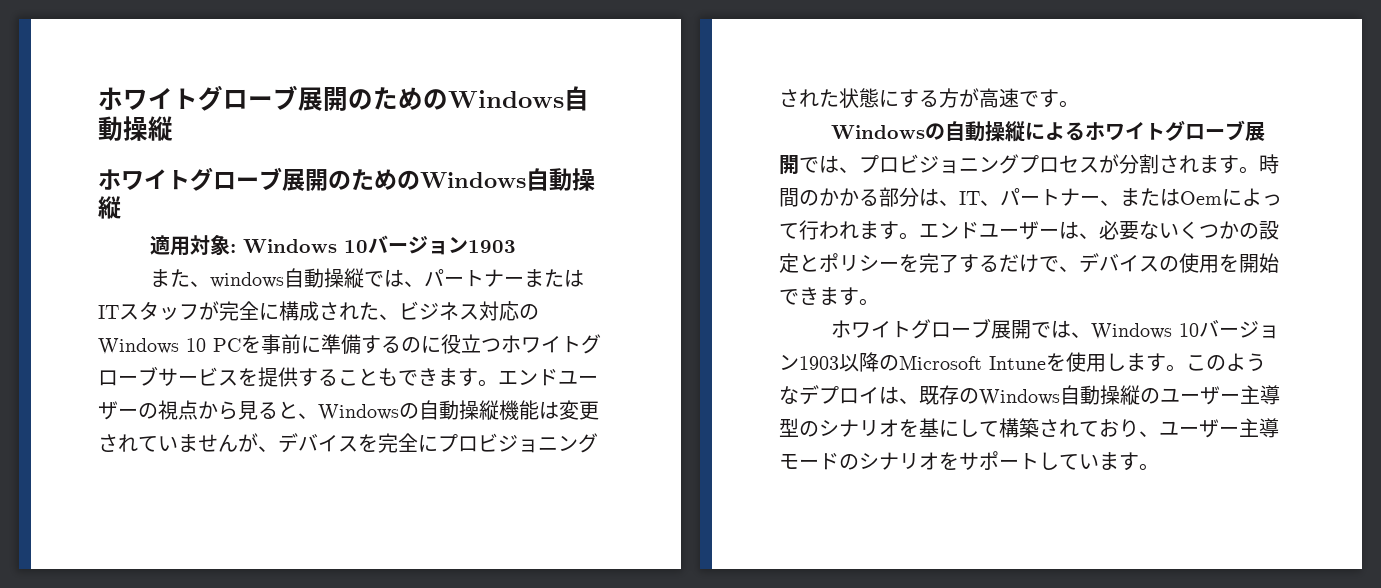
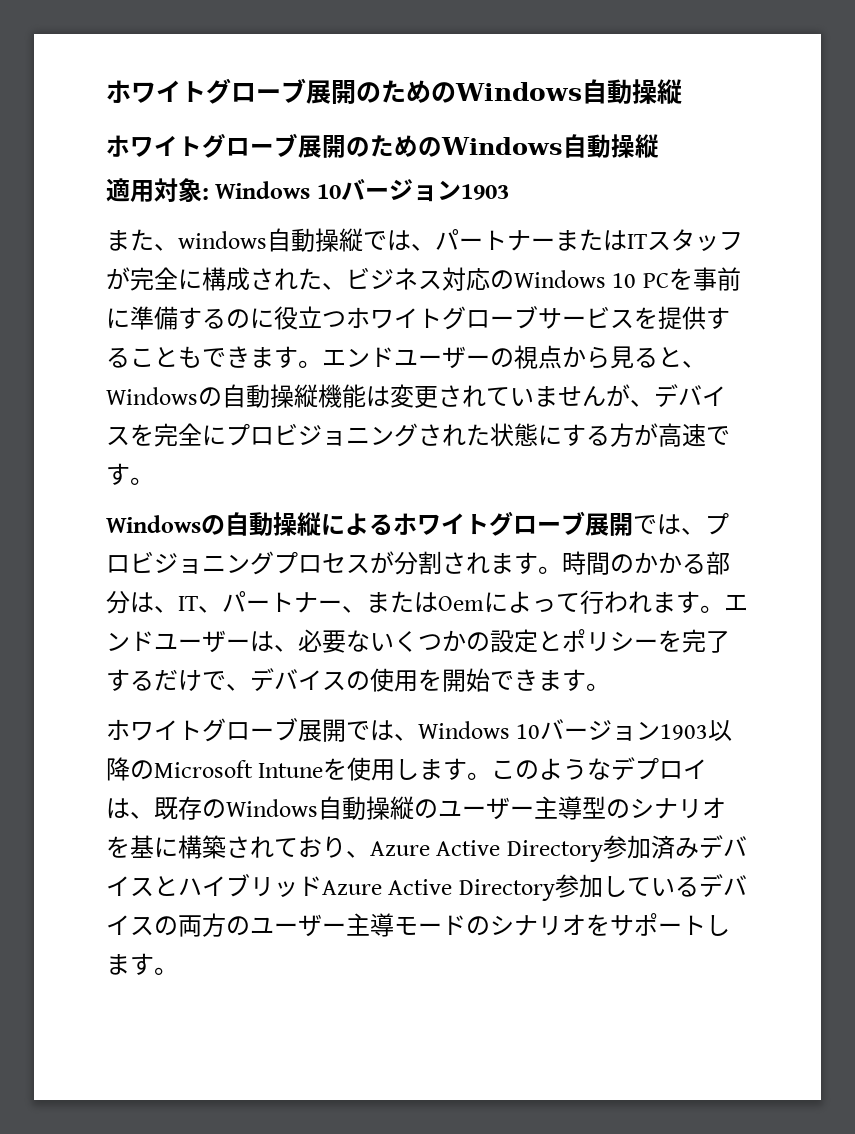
[959,419,999,437] して -> (178, 847) none
(1159, 434) none -> [370,835,747,862] [106,874,747,901] [106,913,250,937] Azure Active Directory参加済みデバイスとハイブリッドAzure Active Directory参加しているデバイスの両方の
[1059,454,1099,470] てい -> (730, 925) none

